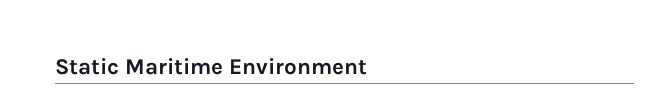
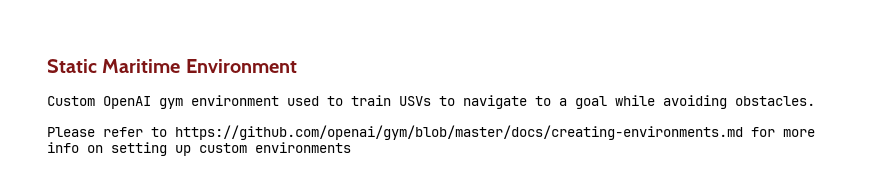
(368, 66) none -> [47,95,815,109] [47,125,815,140] [47,142,351,156] // Custom OpenAI gym environment used to train USVs to navigate to a goal while avoiding obstacles. // Please refer to https://github.com/openai/gym/blob/master/docs/creating-environments.md for more info on setting up custom environments

